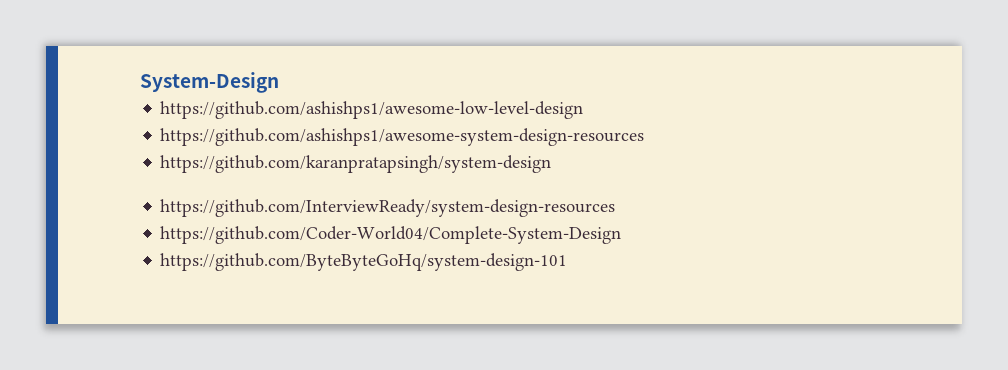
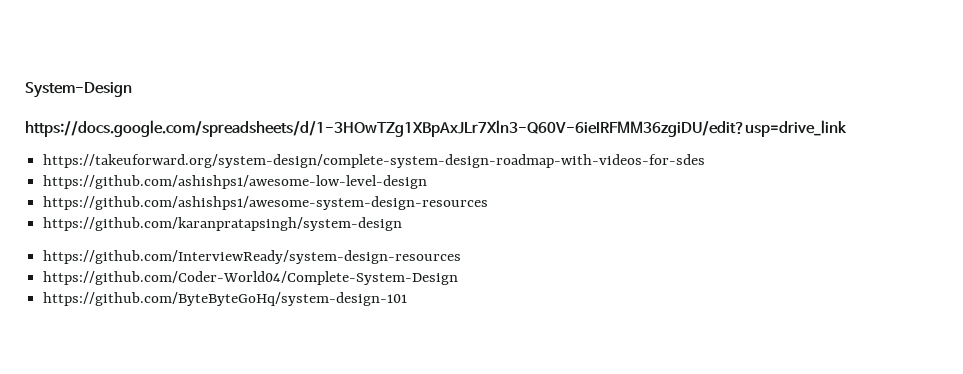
(279, 82) none -> [25,120,847,137] [43,154,706,168] // https://docs.google.com/spreadsheets/d/1-3HOwTZg1XBpAxJLr7Xln3-Q60V-6ieIRFMM36zgiDU/edit?usp=drive_link // https://takeuforward.org/system-design/complete-system-design-roadmap-with-videos-for-sdes

